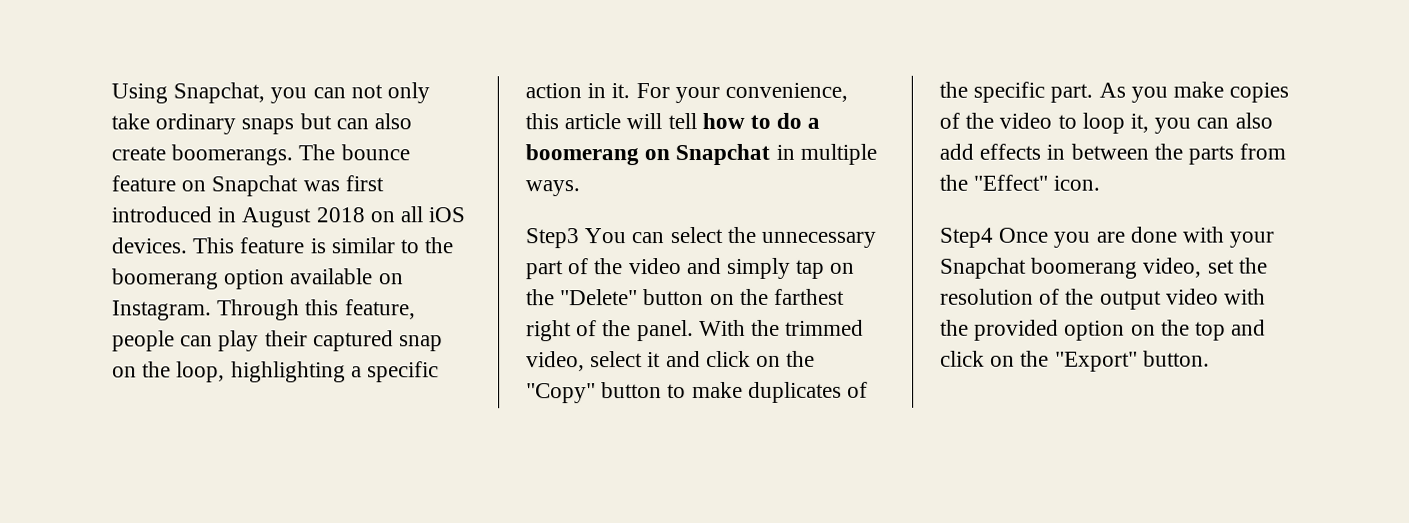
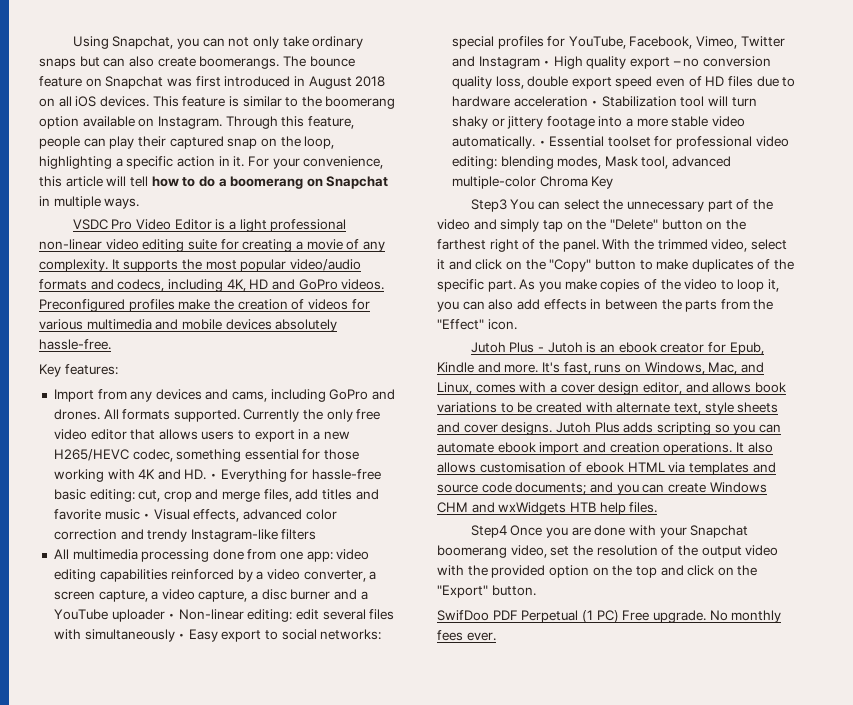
(580, 188) none -> [72,219,347,232] [39,239,385,252] [39,259,361,272] [39,279,385,292] [39,299,370,312] [39,319,338,332] [39,339,111,350] [39,364,118,377] [53,389,396,402] [53,409,381,422] [53,429,350,442] [53,449,360,462] [53,469,382,482] [53,489,379,502] [53,509,337,522] [53,529,317,542] [53,549,370,562] [53,569,377,582] [53,589,368,602] [53,609,395,622] [53,629,382,642] [451,36,785,49] [451,56,772,69] [451,76,796,89] [451,96,757,107] [451,116,746,129] [451,136,789,149] [451,156,732,169] [451,176,614,189] // VSDC Pro Video Editor is a light professional non-linear video editing suite for creating a movie of any complexity. It supports the most popular video/audio formats and codecs, including 4K, HD and GoPro videos. Preconfigured profiles make the creation of videos for various multimedia and mobile devices absolutely hassle-free. // Key features: // Import from any devices and cams, including GoPro and drones. All formats supported. Сurrently the only free video editor that allows users to export in a new H265/HEVC codec, something essential for those working with 4K and HD. • Everything for hassle-free basic editing: cut, crop and merge files, add titles and favorite music • Visual effects, advanced color correction and trendy Instagram-like filters // All multimedia processing done from one app: video editing capabilities reinforced by a video converter, a screen capture, a video capture, a disc burner and a YouTube uploader • Non-linear editing: edit several files with simultaneously • Easy export to social networks: special profiles for YouTube, Facebook, Vimeo, Twitter and Instagram • High quality export – no conversion quality loss, double export speed even of HD files due to hardware acceleration • Stabilization tool will turn shaky or jittery footage into a more stable video automatically. • Essential toolset for professional video editing: blending modes, Mask tool, advanced multiple-color Chroma Key
(1101, 183) none -> [470,342,764,355] [437,362,764,375] [437,382,786,395] [437,402,779,415] [437,422,781,435] [437,442,773,455] [437,462,776,475] [437,482,767,495] [437,502,658,515] // Jutoh Plus - Jutoh is an ebook creator for Epub, Kindle and more. It's fast, runs on Windows, Mac, and Linux, comes with a cover design editor, and allows book variations to be created with alternate text, style sheets and cover designs. Jutoh Plus adds scripting so you can automate ebook import and creation operations. It also allows customisation of ebook HTML via templates and source code documents; and you can create Windows CHM and wxWidgets HTB help files.
(1210, 358) none -> [437,610,782,623] [437,630,496,641] // SwifDoo PDF Perpetual (1 PC) Free upgrade. No monthly fees ever.

